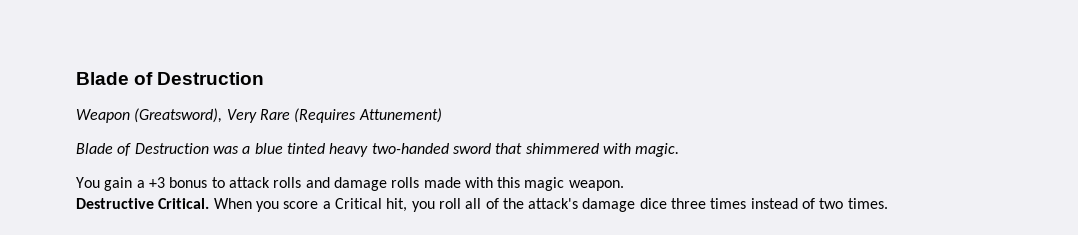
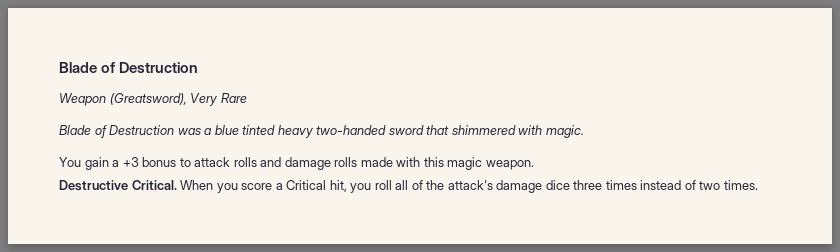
[294,108,442,123] (Requires Attunement) -> (247, 98) none

